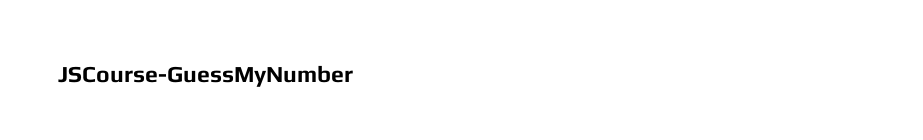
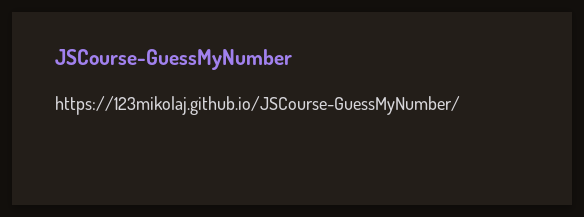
(353, 76) none -> [55,96,460,115] // https://123mikolaj.github.io/JSCourse-GuessMyNumber/

